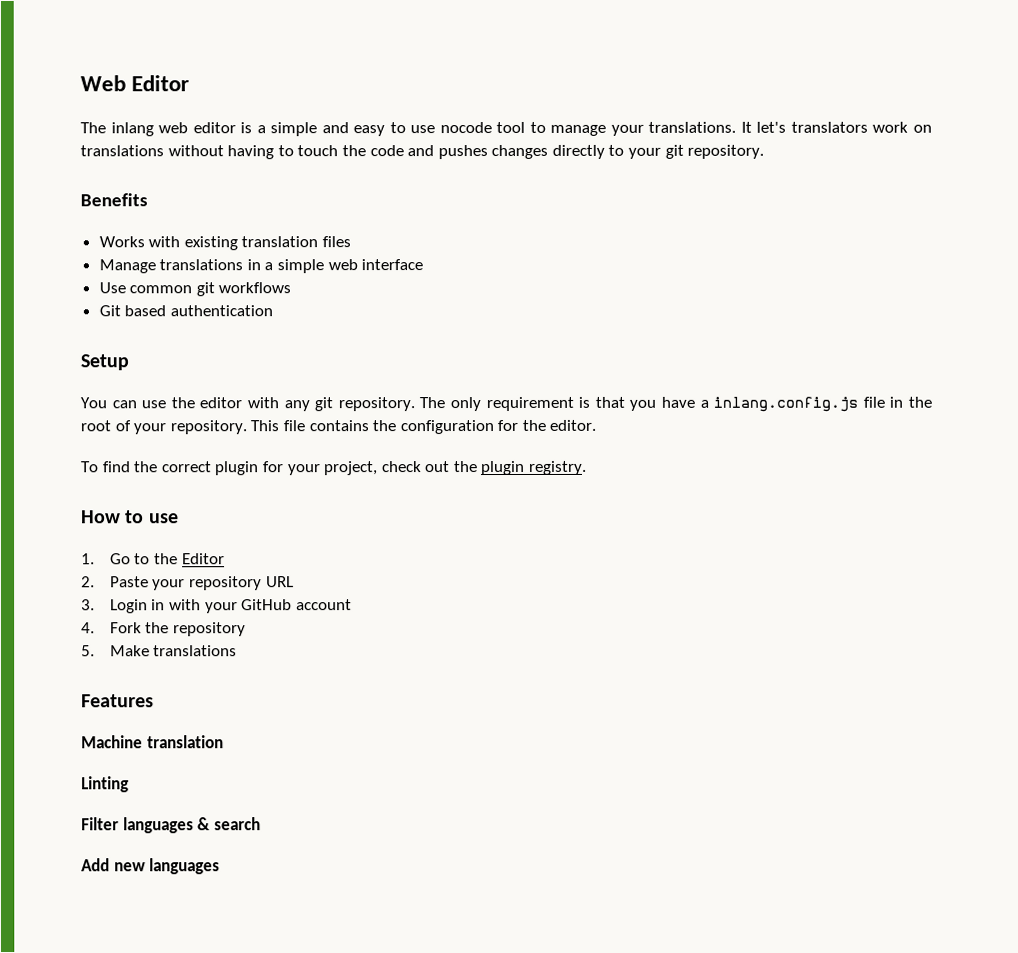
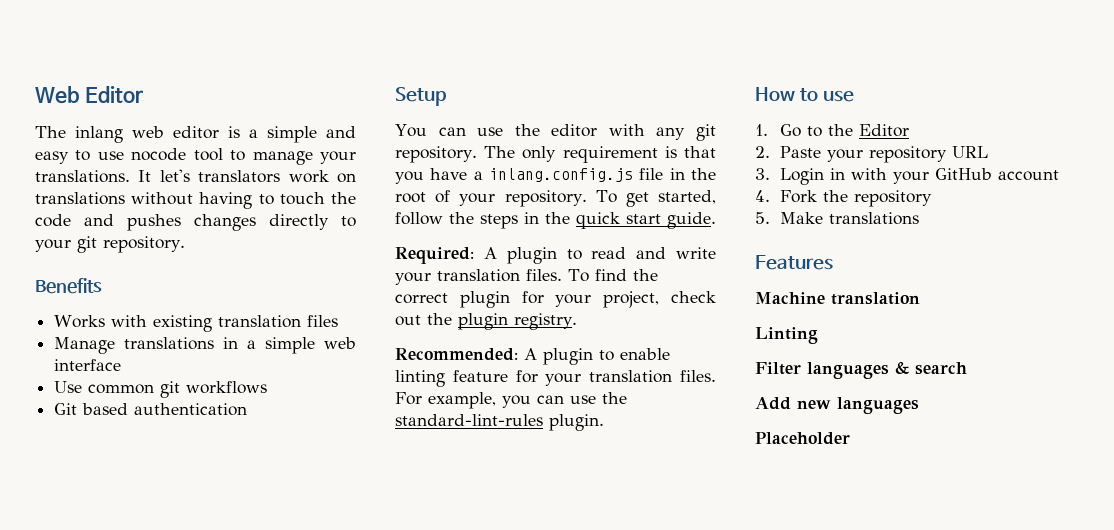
[250,419,597,435] This file contains the configuration for the editor. // -> [595,190,716,207] [395,212,716,229] [395,247,716,264] [395,269,562,285] To get started, follow the steps in the quick start guide. // Required: A plugin to read and write your translation files.
(587, 467) none -> [395,348,670,365] [395,370,716,387] [395,392,627,409] [395,414,604,431] // Recommended: A plugin to enable linting feature for your translation files. For example, you can use the standard-lint-rules plugin.
(221, 866) none -> [755,432,850,445] // Placeholder

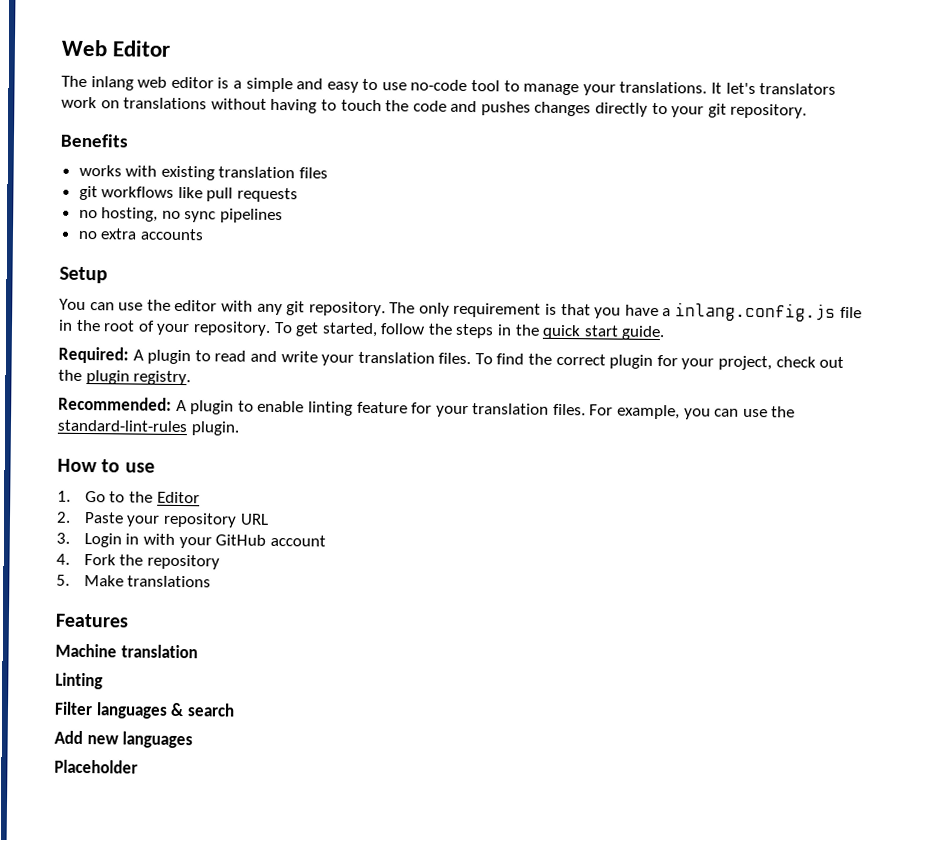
[131,148,187,161] nocode -> [410,79,468,91] no-code
[54,315,106,328] Works -> [78,164,122,177] works
[54,337,356,354] [54,359,122,371] [54,381,268,398] [54,403,248,416] Manage translations in a simple web interface // Use common git workflows // Git based authentication -> [78,185,299,203] [78,207,284,224] [77,228,204,241] git workflows like pull requests // no hosting, no sync pipelines // no extra accounts

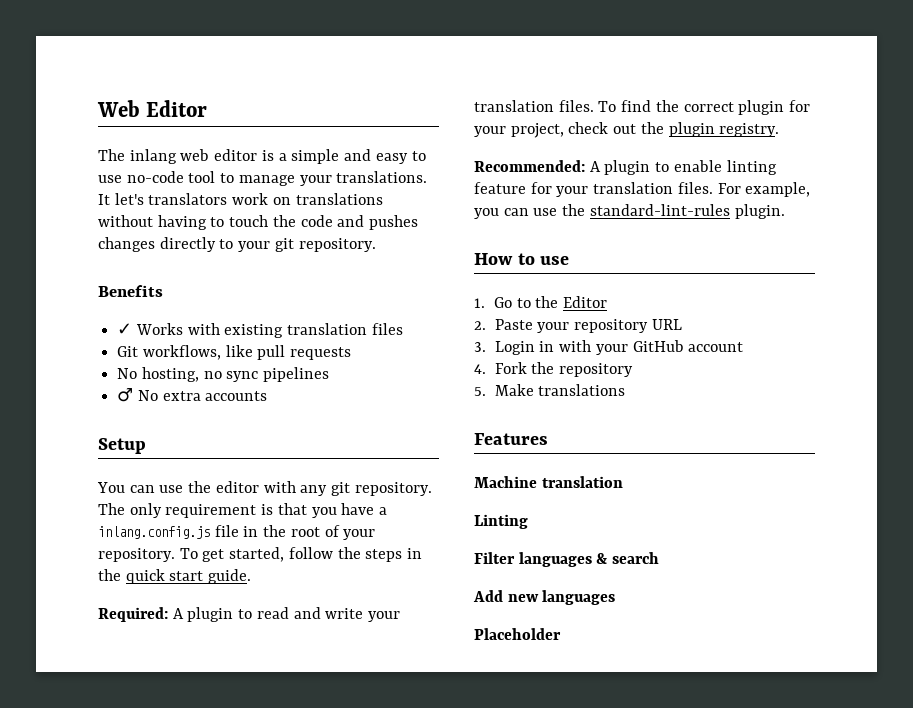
[78,164,122,177] works -> [117,323,183,335] ✓ Works
[78,185,175,201] git workflows -> [117,345,221,360] Git workflows,
[78,209,98,219] no -> [117,368,138,379] No
[77,230,98,240] no -> [117,388,158,402] ♂ No

